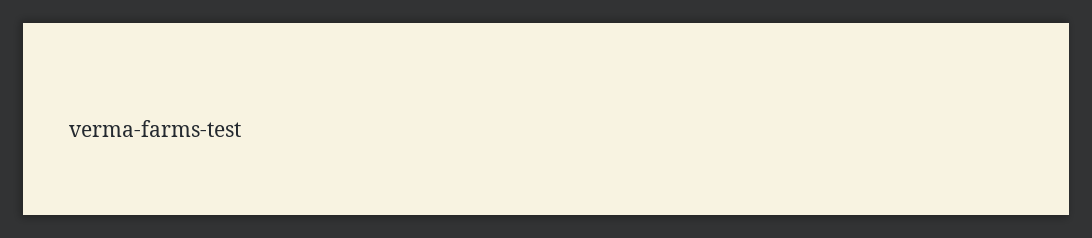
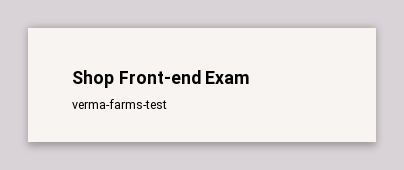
(69, 128) none -> [72,70,251,88] Shop Front-end Exam //

